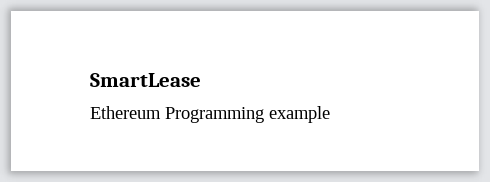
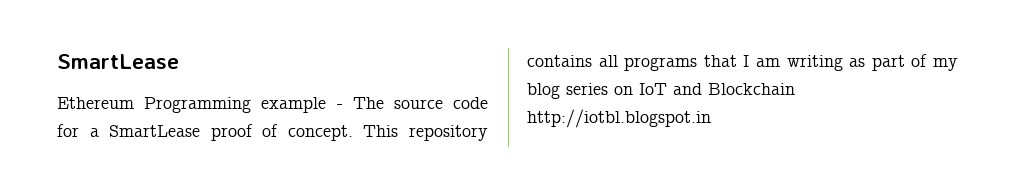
(330, 114) none -> [336,97,489,109] [57,124,488,141] [527,54,958,71] [527,83,795,99] [527,109,711,128] - The source code for a SmartLease proof of concept. This repository contains all programs that I am writing as part of my blog series on IoT and Blockchain http://iotbl.blogspot.in

